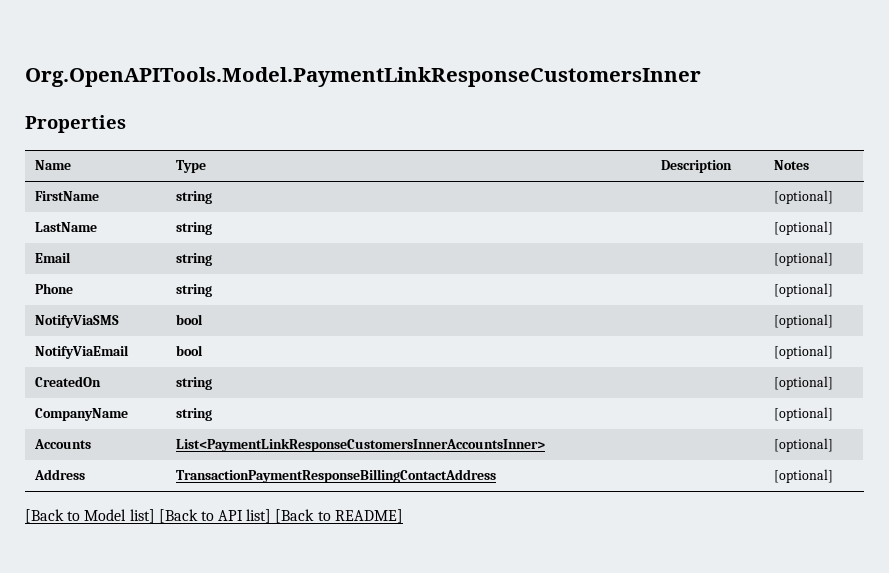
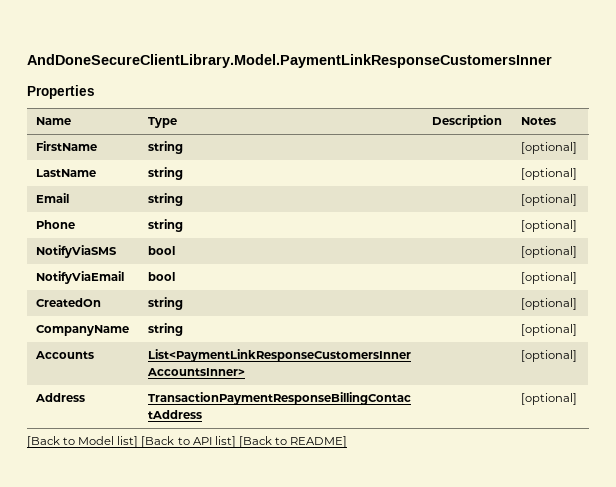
[25,67,701,87] Org.OpenAPITools.Model.PaymentLinkResponseCustomersInner -> [27,54,552,68] AndDoneSecureClientLibrary.Model.PaymentLinkResponseCustomersInner

